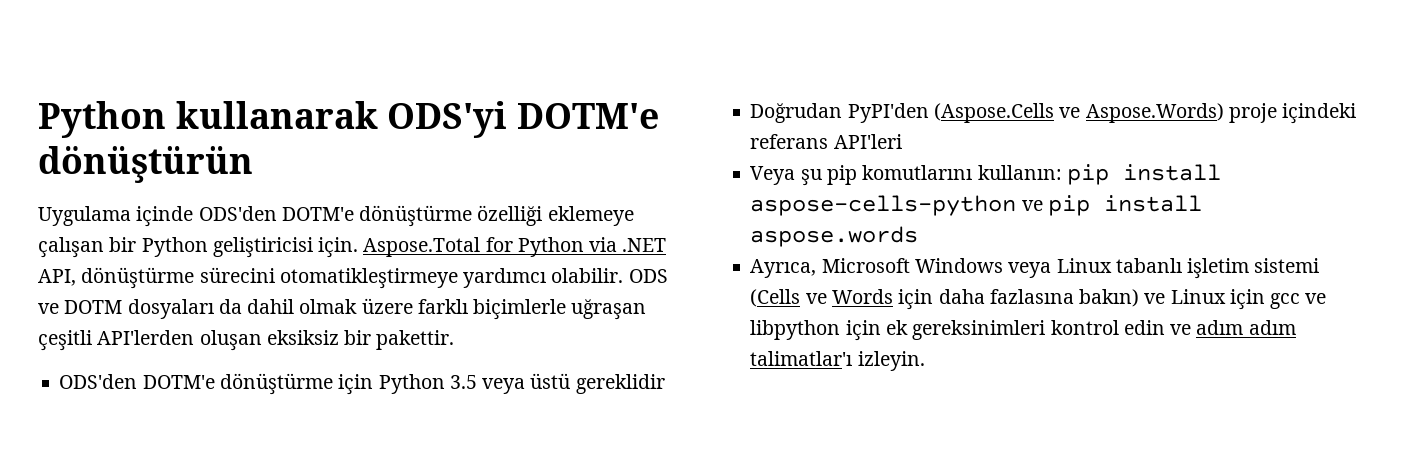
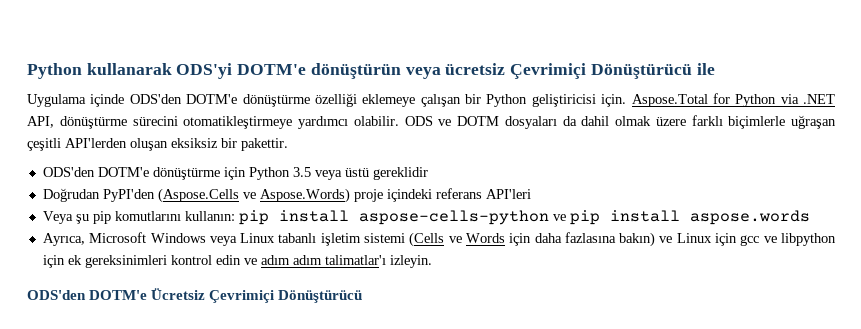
(253, 164) none -> [405,63,715,79] veya ücretsiz Çevrimiçi Dönüştürücü ile
(925, 361) none -> [27,288,363,303] // ODS'den DOTM'e Ücretsiz Çevrimiçi Dönüştürücü

